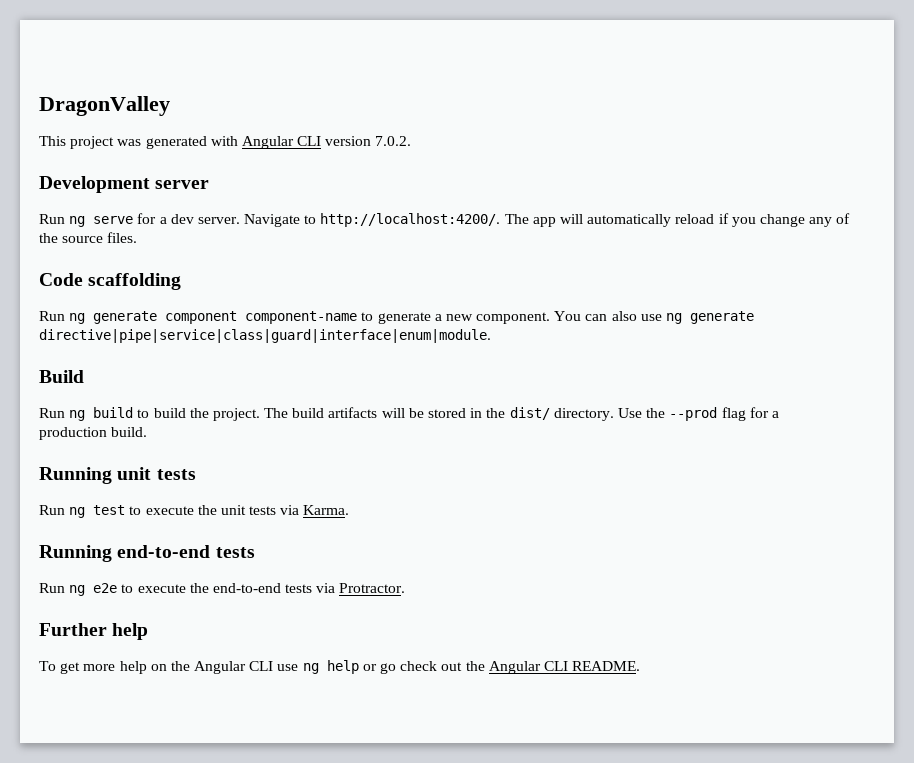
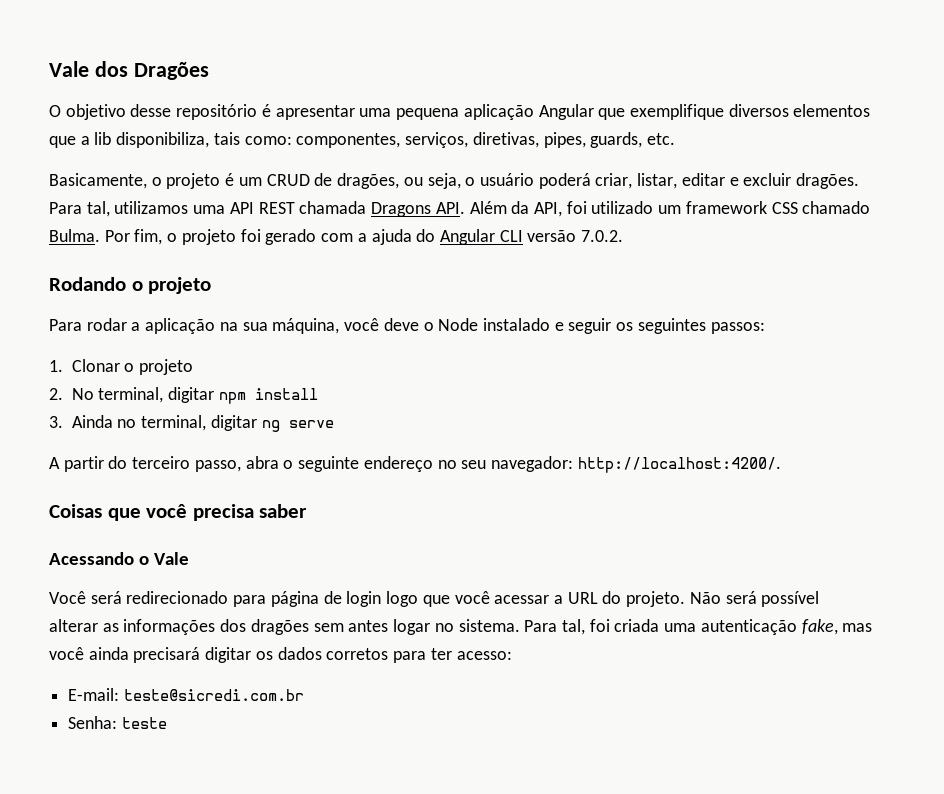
[39,96,170,116] [39,136,372,149] DragonValley // This project was generated with Angular CLI version -> [49,61,209,80] [49,104,871,120] [49,132,675,148] [49,173,860,189] [49,201,871,217] [49,229,577,245] Vale dos Dragões // O objetivo desse repositório é apresentar uma pequena aplicação Angular que exemplifique diversos elementos que a lib disponibiliza, tais como: componentes, serviços, diretivas, pipes, guards, etc. // Basicamente, o projeto é um CRUD de dragões, ou seja, o usuário poderá criar, listar, editar e excluir dragões. Para tal, utilizamos uma API REST chamada Dragons API. Além da API, foi utilizado um framework CSS chamado Bulma. Por fim, o projeto foi gerado com a ajuda do Angular CLI versão
[39,176,210,193] [39,213,851,227] [39,232,138,243] [39,273,182,290] [39,311,755,324] [39,329,491,343] [39,370,84,383] [39,407,779,421] [39,427,148,440] [39,467,196,484] [39,505,350,518] [39,545,255,562] [39,583,406,596] [39,623,149,640] [39,660,641,674] Development server // Run ng serve for a dev server. Navigate to http://localhost:4200/. The app will automatically reload if you change any of the source files. // Code scaffolding // Run ng generate component component-name to generate a new component. You can also use ng generate directive|pipe|service|class|guard|interface|enum|module. // Build // Run ng build to build the project. The build artifacts will be stored in the dist/ directory. Use the --prod flag for a production build. // Running unit tests // Run ng test to execute the unit tests via Karma. // Running end-to-end tests // Run ng e2e to execute the end-to-end tests via Protractor. // Further help // To get more help on the Angular CLI use ng help or go check out the Angular CLI README. -> [49,277,212,294] [49,318,765,334] [49,359,194,375] [49,387,318,404] [49,415,334,432] [49,456,781,473] [49,504,308,521] [49,552,190,565] [49,591,820,607] [49,619,873,635] [49,647,512,663] [68,688,304,701] [68,716,167,729] Rodando o projeto // Para rodar a aplicação na sua máquina, você deve o Node instalado e seguir os seguintes passos: // 1. Clonar o projeto // 2. No terminal, digitar npm install // 3. Ainda no terminal, digitar ng serve // A partir do terceiro passo, abra o seguinte endereço no seu navegador: http://localhost:4200/. // Coisas que você precisa saber // Acessando o Vale // Você será redirecionado para página de login logo que você acessar a URL do projeto. Não será possível alterar as informações dos dragões sem antes logar no sistema. Para tal, foi criada uma autenticação fake, mas você ainda precisará digitar os dados corretos para ter acesso: // E-mail: teste@sicredi.com.br // Senha: teste

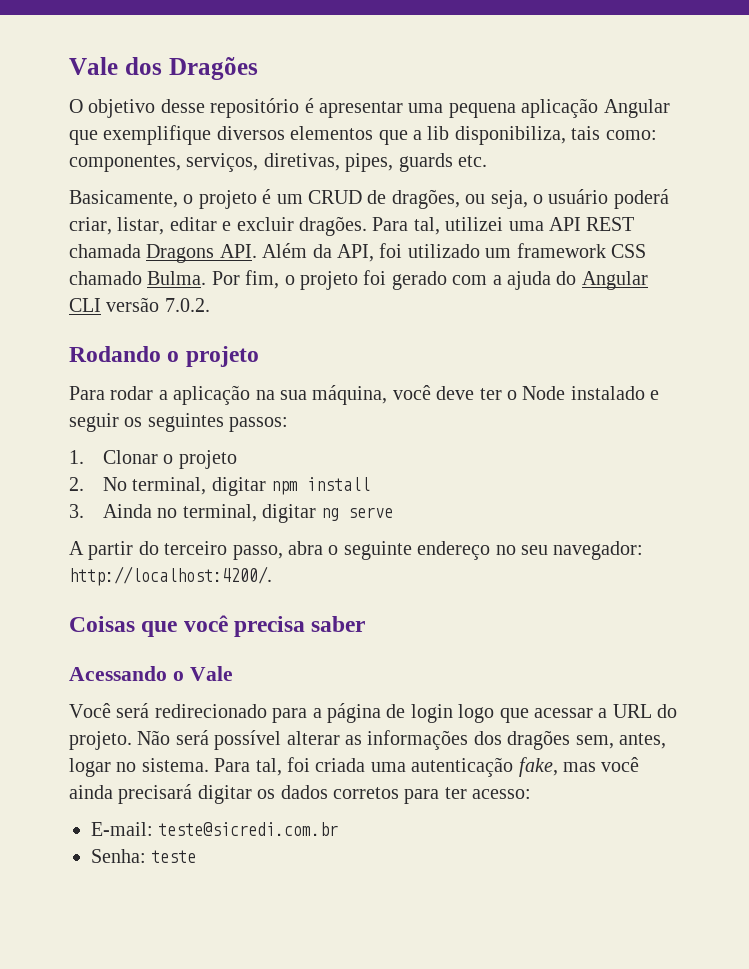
[590,132,643,148] guards, -> [398,153,453,172] guards
[114,201,189,214] utilizamos -> [445,217,504,231] utilizei
(419, 324) none -> [479,388,502,400] ter
(267, 601) none -> [312,708,322,718] a
[454,591,490,604] você -> (529, 715) none
[313,620,389,632] sem antes -> [575,733,666,749] sem, antes,

